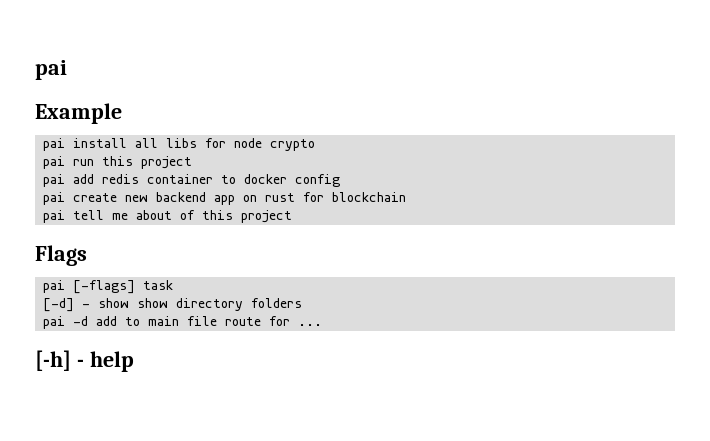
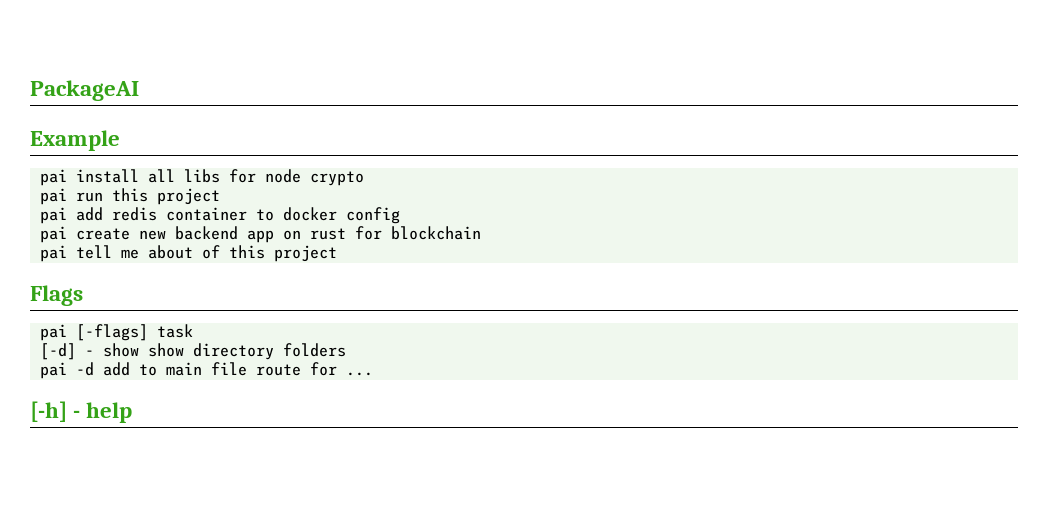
[35,60,67,80] pai -> [30,80,139,101] PackageAI

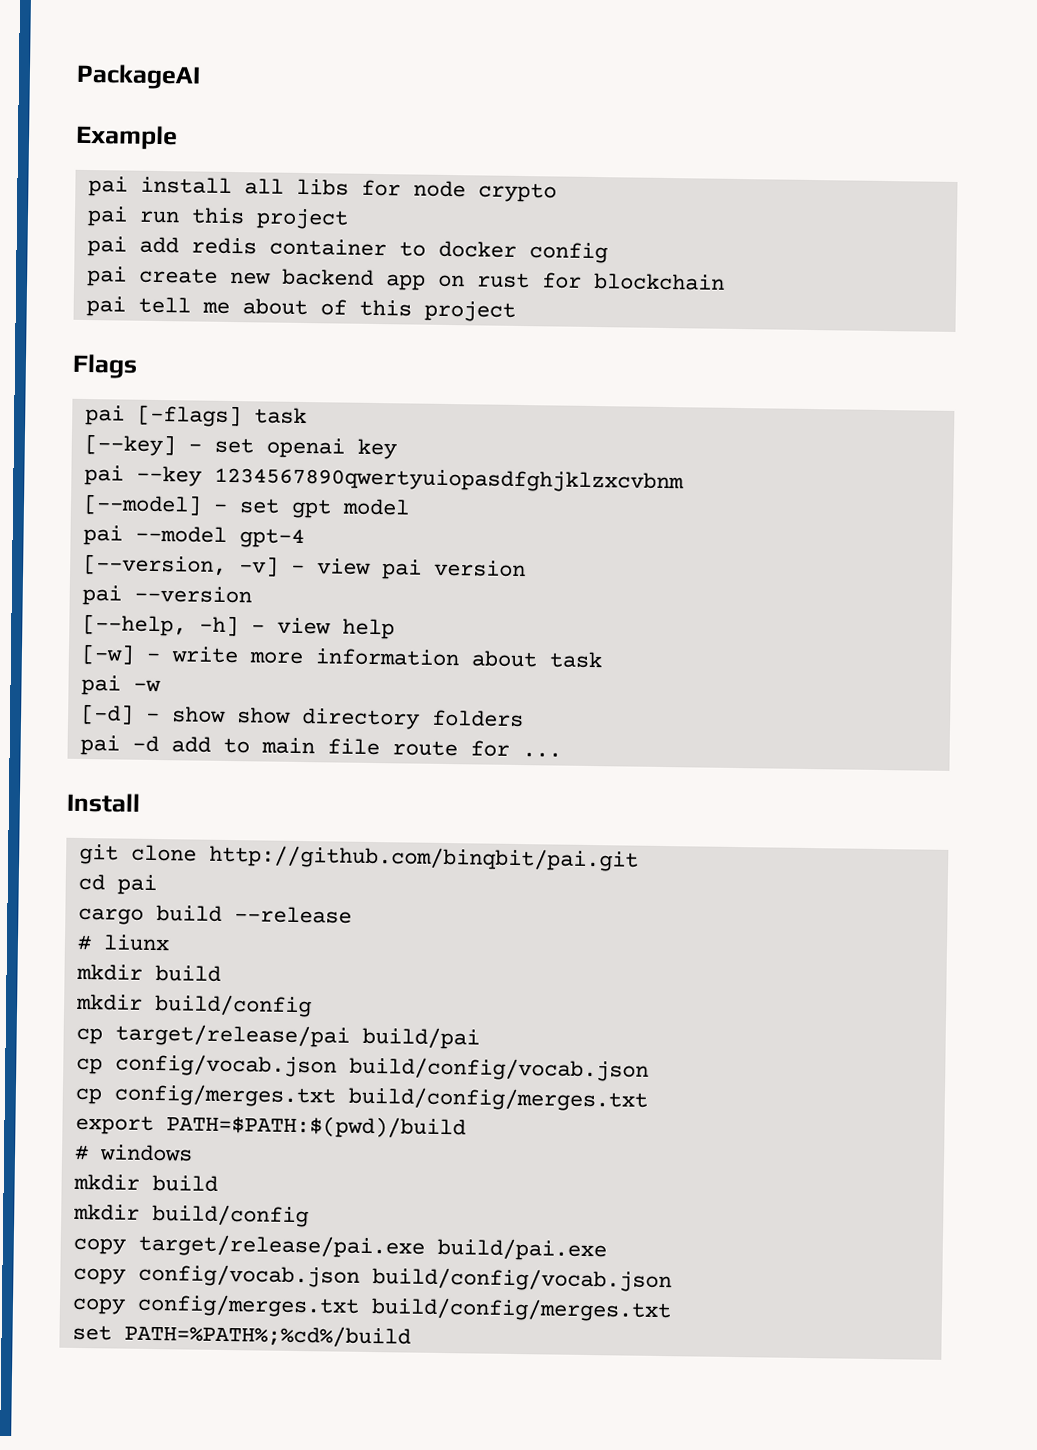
(194, 331) none -> [83,433,397,460] [83,464,684,494] [82,493,410,519] [82,524,305,549] [82,553,526,580] [81,584,252,606] [81,613,395,640] [80,643,603,669] [80,674,161,696] // [--key] - set openai key // pai --key 1234567890qwertyuiopasdfghjklzxcvbnm // [--model] - set gpt model // pai --model gpt-4 // [--version, -v] - view pai version // pai --version // [--help, -h] - view help // [-w] - write more information about task // pai -w
[30,401,133,423] [-h] - help -> [66,792,141,813] [78,843,639,872] [77,873,157,896] [77,905,352,925] [76,934,170,952] [75,963,221,982] [75,993,312,1018] [75,1023,480,1050] [75,1053,649,1082] [74,1083,648,1112] [74,1114,466,1140] [73,1144,193,1162] [72,1173,218,1192] [72,1203,309,1228] [72,1233,607,1262] [72,1263,672,1293] [71,1293,672,1323] [71,1323,411,1348] Install // git clone http://github.com/binqbit/pai.git // cd pai // cargo build --release // # liunx // mkdir build // mkdir build/config // cp target/release/pai build/pai // cp config/vocab.json build/config/vocab.json // cp config/merges.txt build/config/merges.txt // export PATH=$PATH:$(pwd)/build // # windows // mkdir build // mkdir build/config // copy target/release/pai.exe build/pai.exe // copy config/vocab.json build/config/vocab.json // copy config/merges.txt build/config/merges.txt // set PATH=%PATH%;%cd%/build

